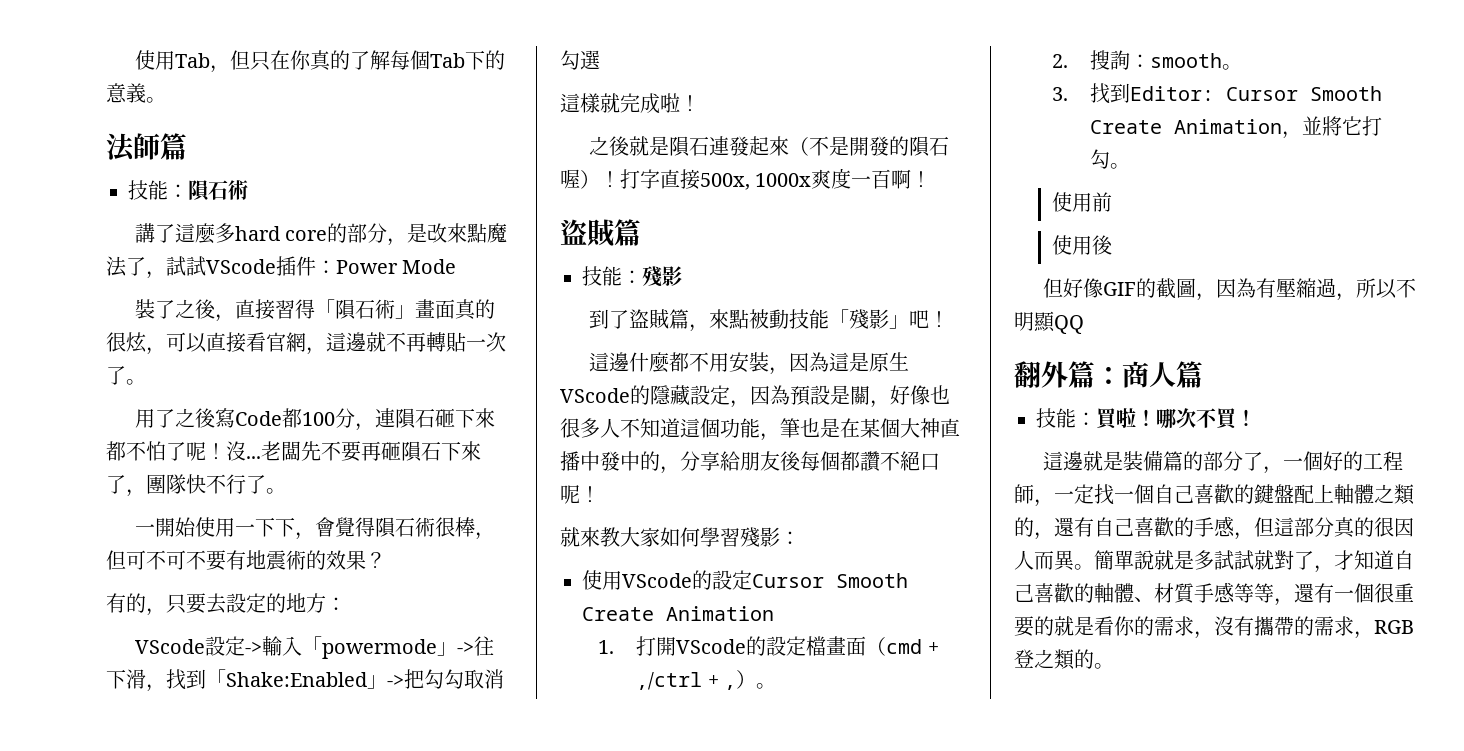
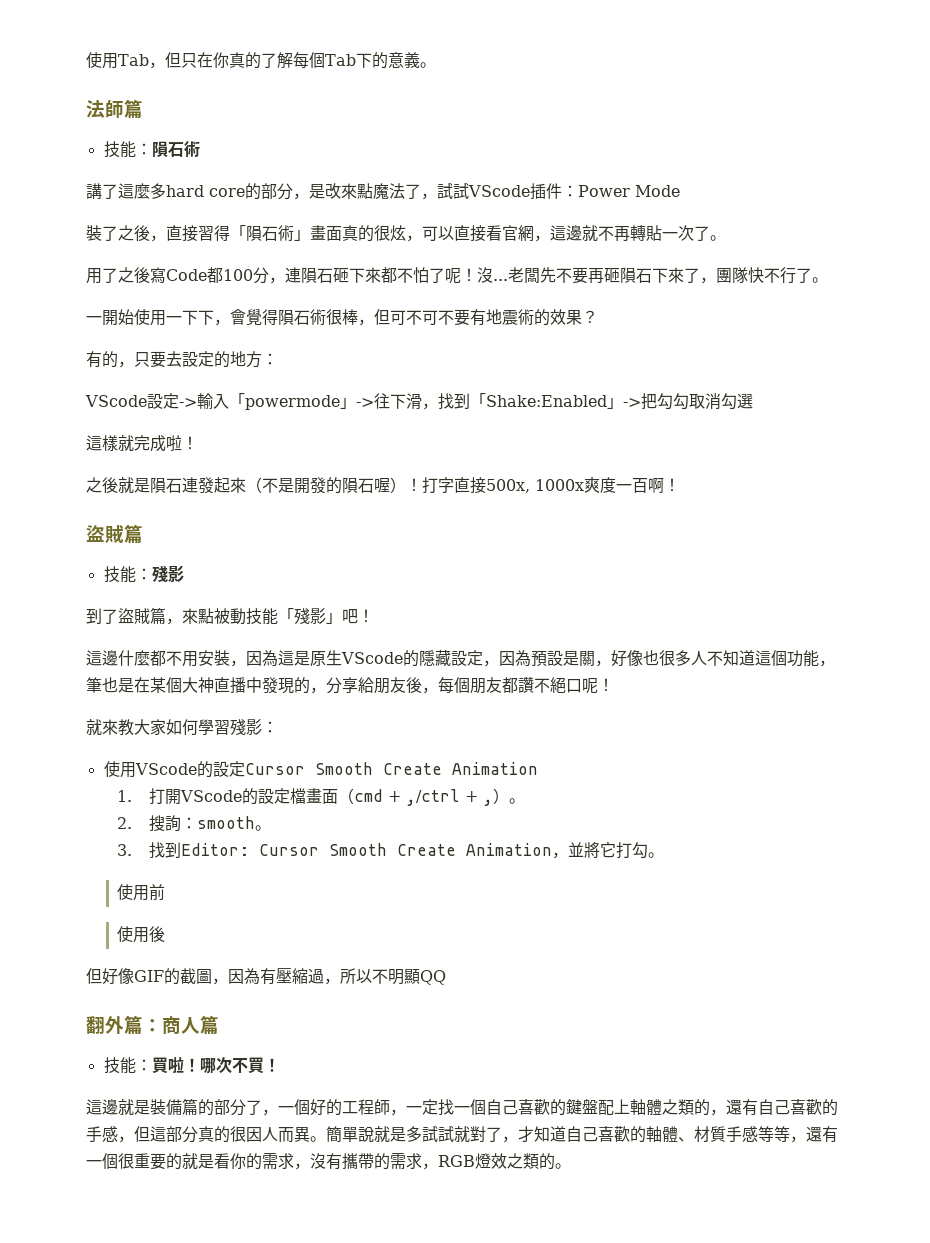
[620,451,640,471] 中 -> [278,678,294,694] 現
[800,451,840,471] 每個 -> [422,677,502,694] ，每個朋友
[1014,649,1034,669] 登 -> [475,1153,507,1169] 燈效

